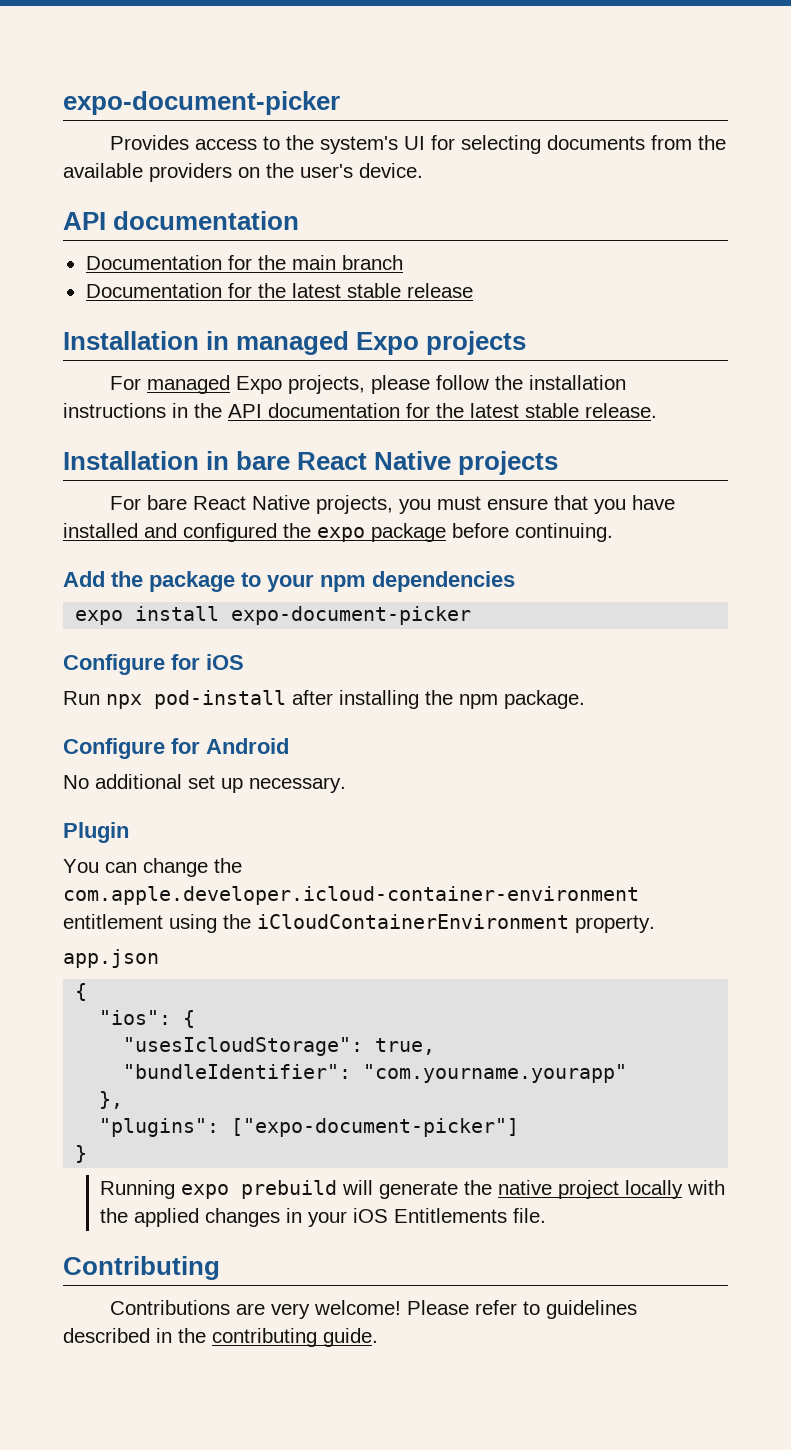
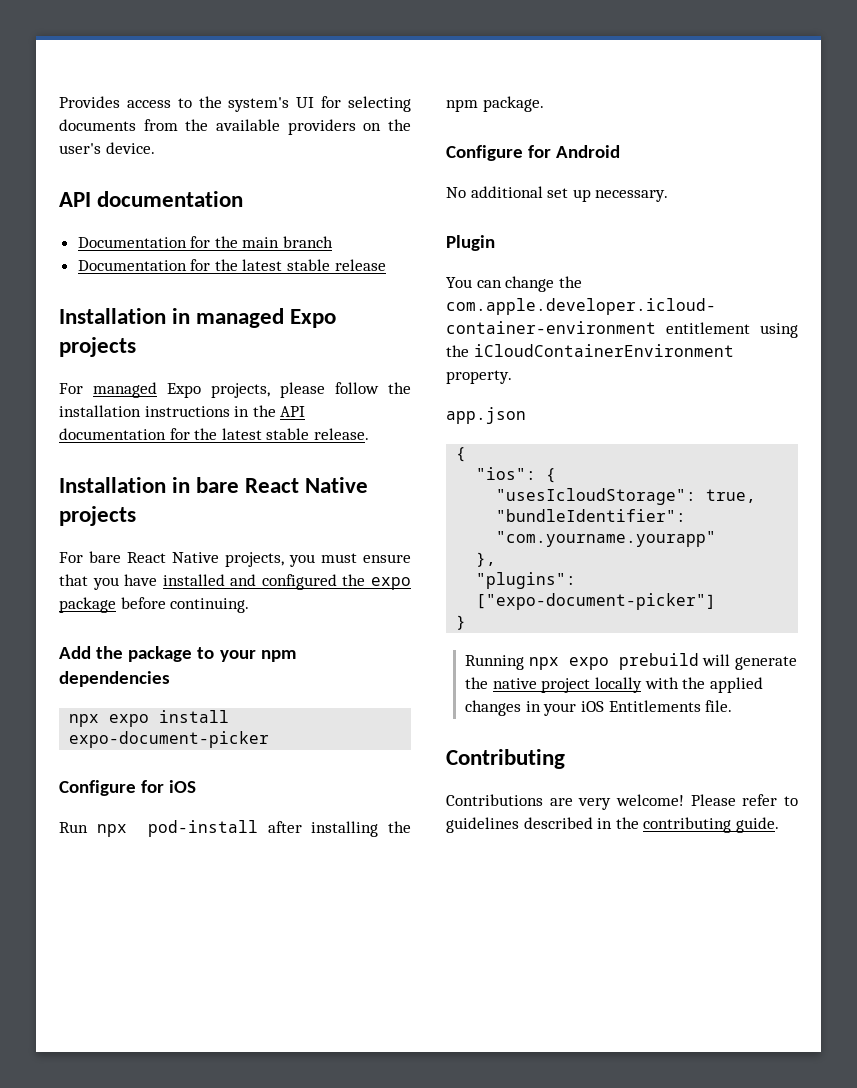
[63,91,340,115] expo-document-picker // -> (59, 102) none
(515, 581) none -> [69,714,100,727] npx
(176, 1189) none -> [528,657,559,670] npx

